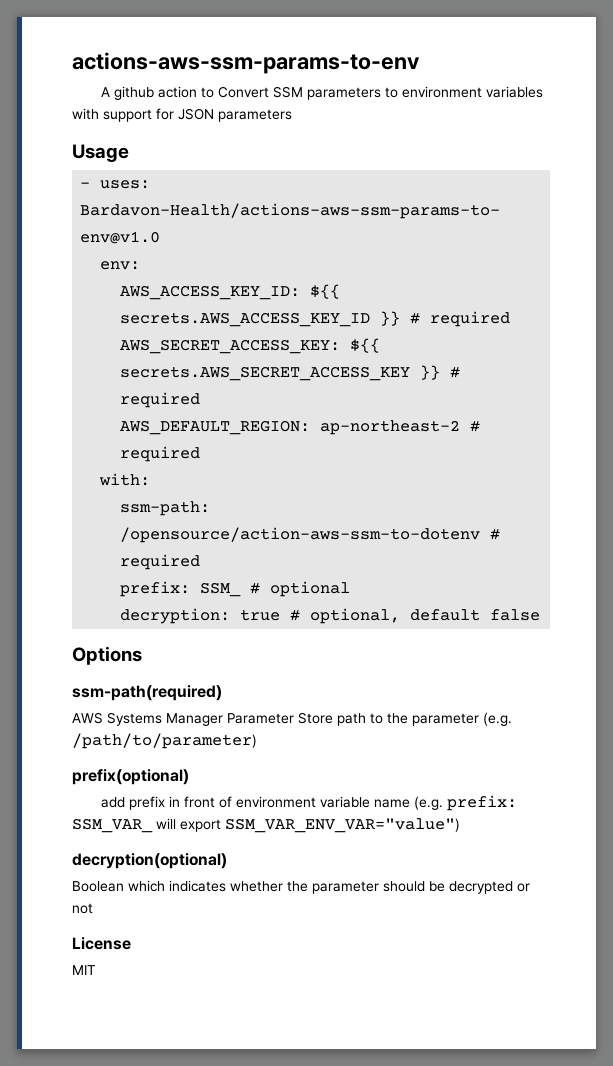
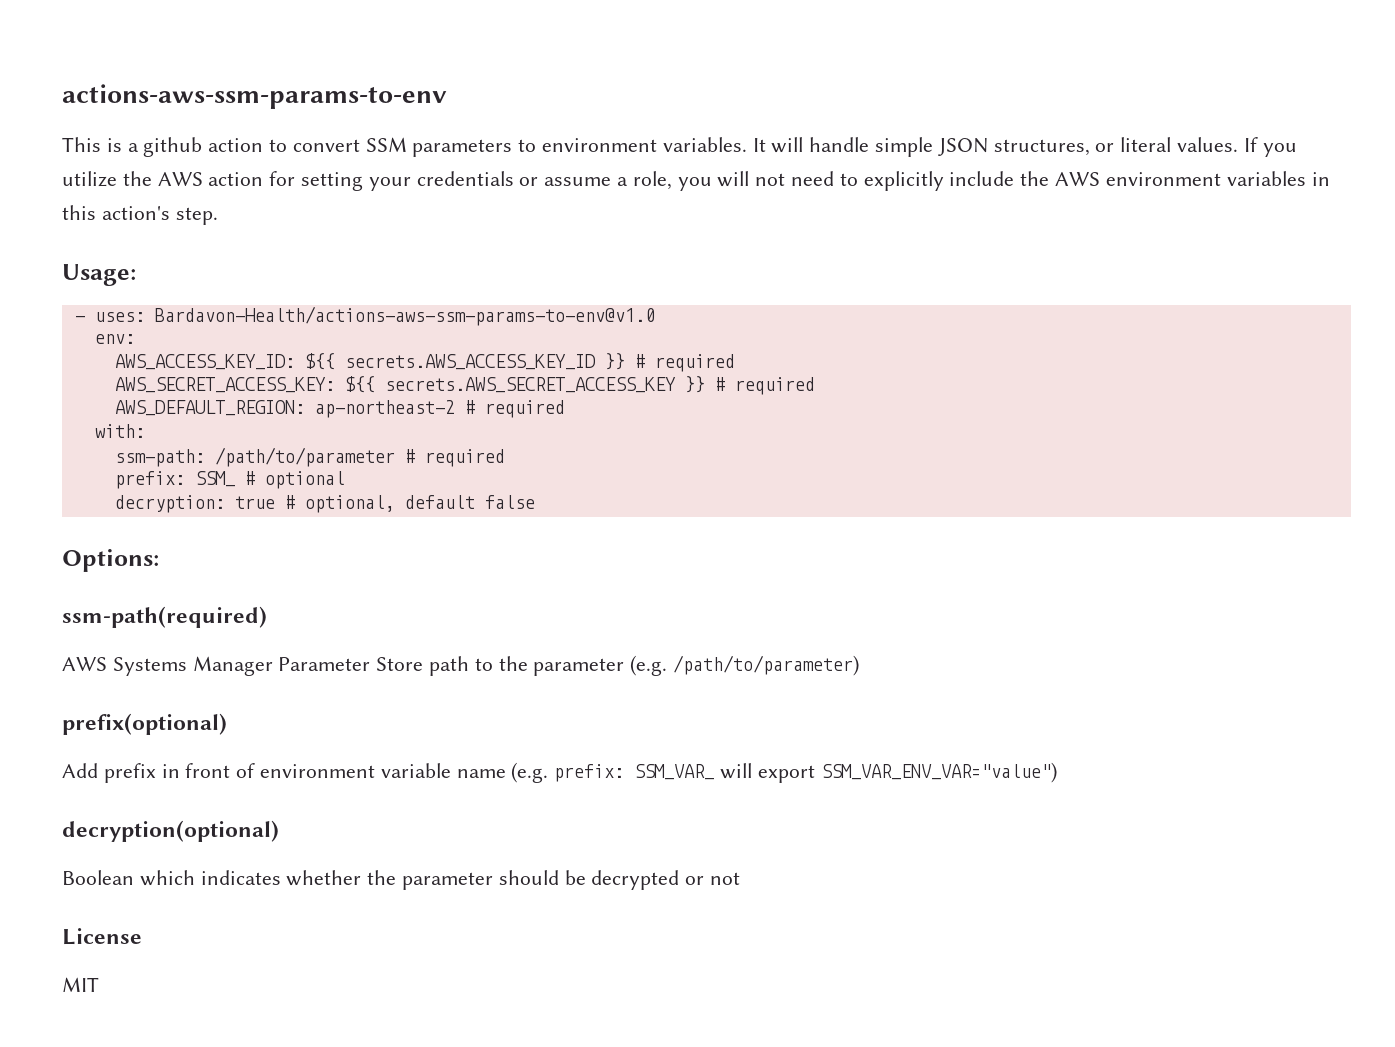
[100,87,110,97] A -> [62,137,139,152] This is a
[217,86,269,98] Convert -> [292,139,360,152] convert
[485,86,543,98] [72,108,292,122] [72,144,129,162] variables with support for JSON parameters // Usage -> [662,137,1297,157] [62,171,1330,191] [62,205,218,225] [62,264,136,286] variables. It will handle simple JSON structures, or literal values. If you utilize the AWS action for setting your credentials or assume a role, you will not need to explicitly include the AWS environment variables in this action's step. // Usage:
[120,527,481,543] /opensource/action-aws-ssm-to-dotenv -> [214,447,395,467] /path/to/parameter
[72,646,142,665] Options -> [62,549,159,572] Options:
[100,797,125,808] add -> [62,763,98,778] Add

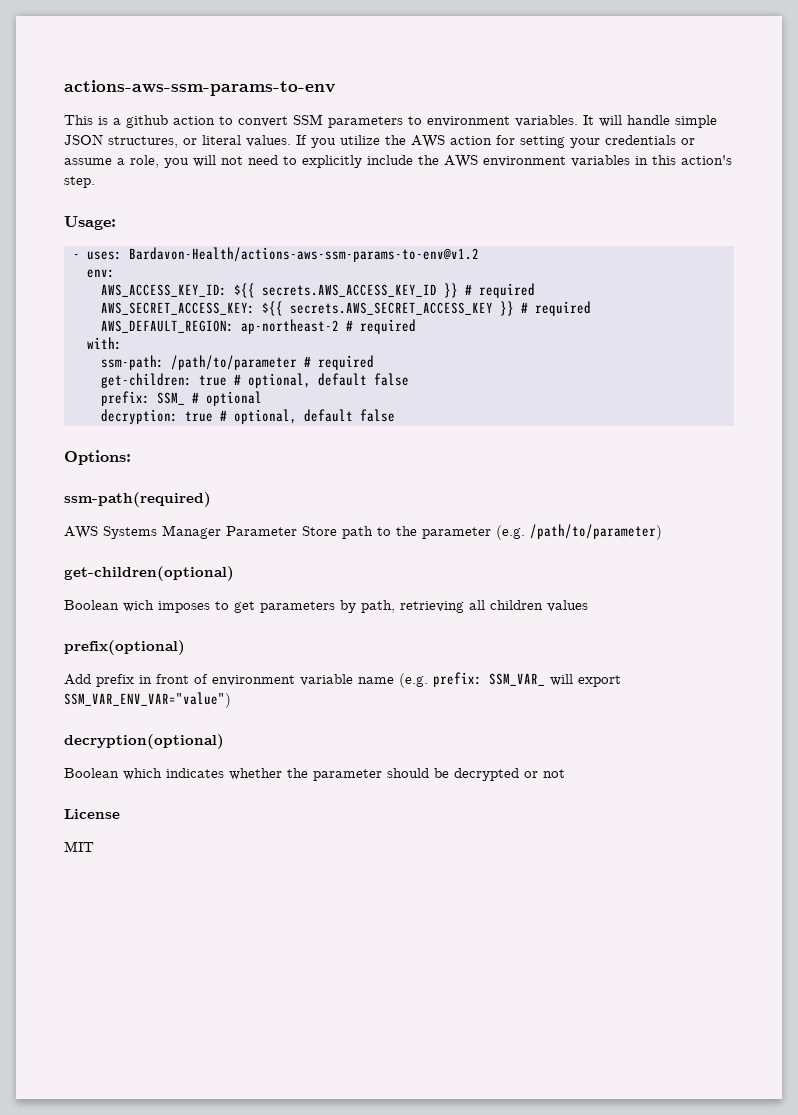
[154,306,655,326] Bardavon-Health/actions-aws-ssm-params-to-env@v1.0 -> [128,247,479,262] Bardavon-Health/actions-aws-ssm-params-to-env@v1.2
(505, 458) none -> [100,373,409,388] // get-children: true # optional, default false
(860, 665) none -> [64,566,234,581] [64,600,588,613] // get-children(optional) // Boolean wich imposes to get parameters by path, retrieving all children values

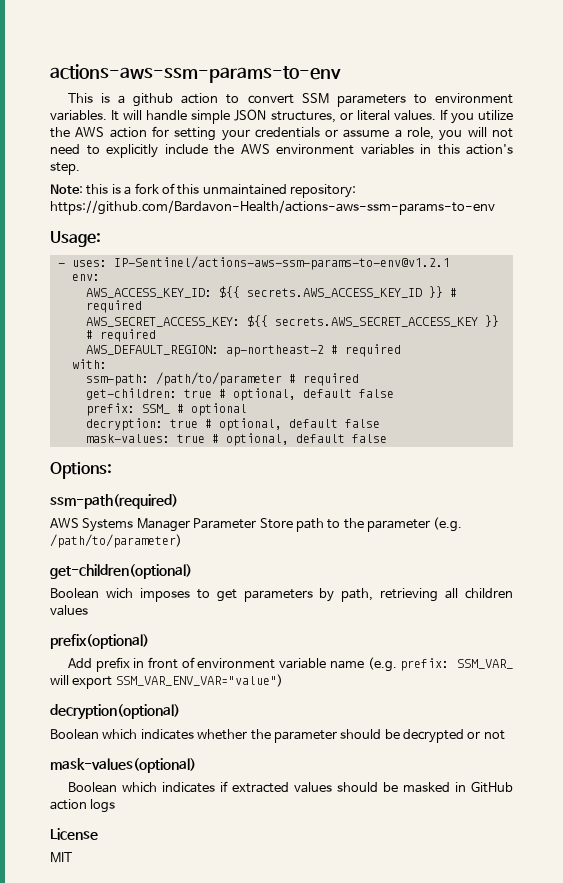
(95, 182) none -> [50,183,356,198] [50,200,495,215] // Note: this is a fork of this unmaintained repository: https://github.com/Bardavon-Health/actions-aws-ssm-params-to-env
[128,247,479,262] Bardavon-Health/actions-aws-ssm-params-to-env@v1.2 -> [113,256,450,270] IP-Sentinel/actions-aws-ssm-params-to-env@v1.2.1
(395, 415) none -> [85,433,387,446] // mask-values: true # optional, default false
(565, 773) none -> [50,758,196,773] [67,781,513,793] [50,799,116,813] // mask-values(optional) // Boolean which indicates if extracted values should be masked in GitHub action logs

